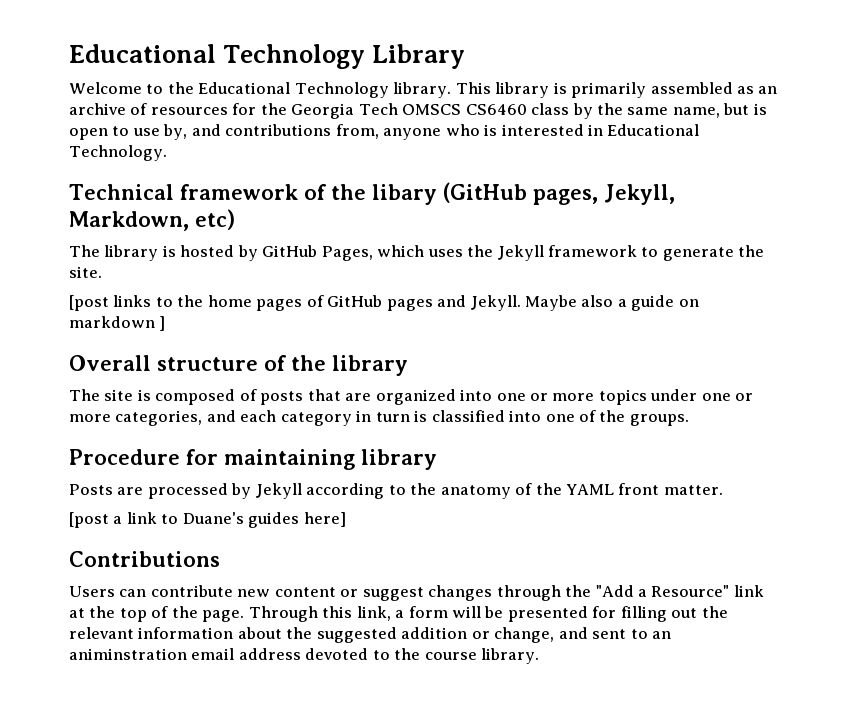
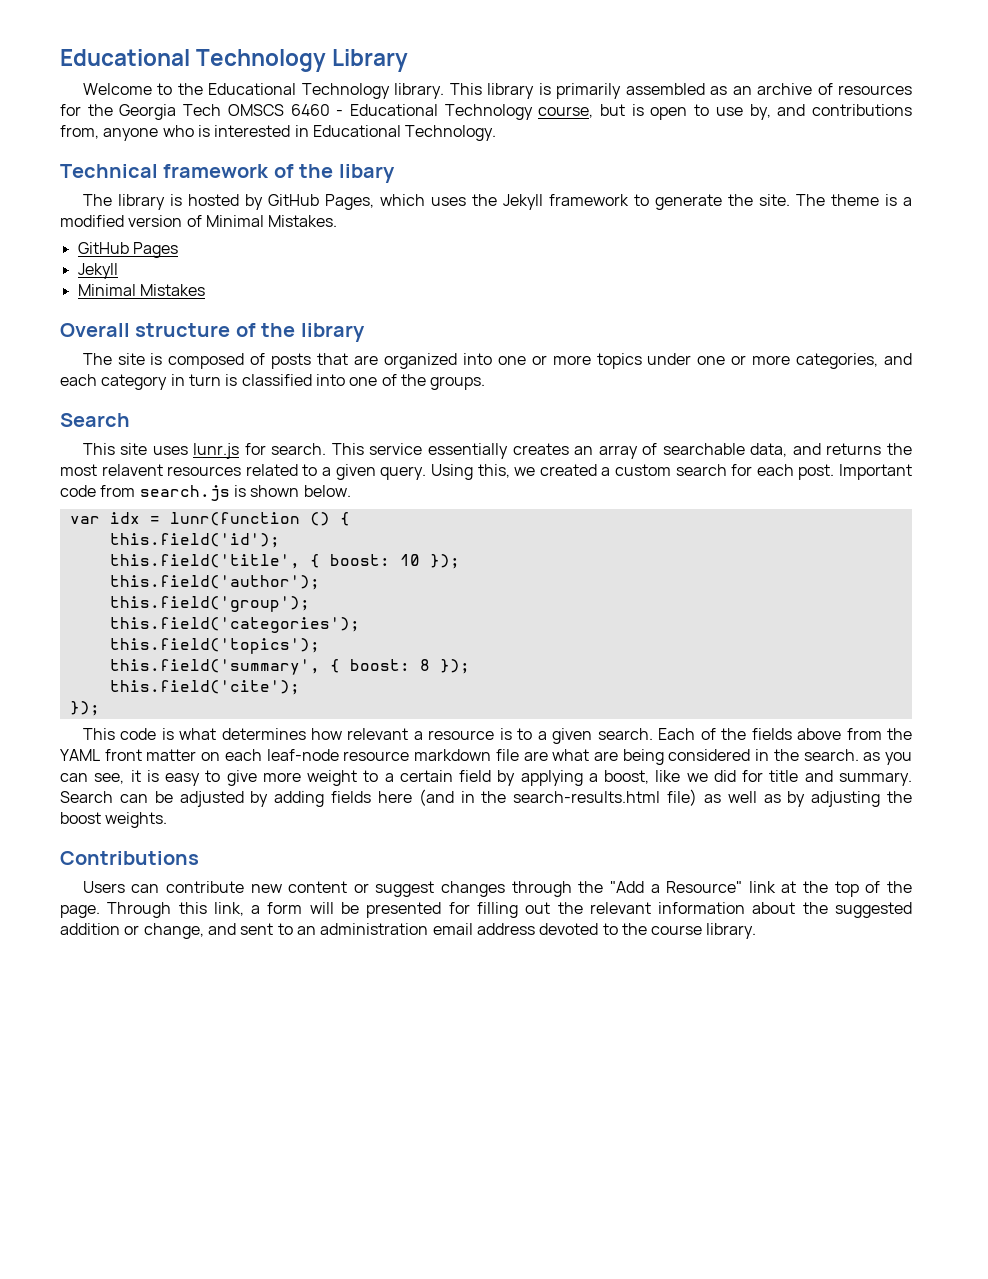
[465,103,720,119] CS6460 class by the same name, -> [290,104,594,120] 6460 - Educational Technology course,
[442,182,675,205] [69,209,235,231] (GitHub pages, Jekyll, Markdown, etc) -> (395, 173) none
[69,295,699,311] [69,316,166,331] // [post links to the home pages of GitHub pages and Jekyll. Maybe also a guide on markdown ] -> [795,194,912,206] [60,215,338,227] [77,242,178,258] [77,263,118,279] [77,284,205,296] The theme is a modified version of Minimal Mistakes. // GitHub Pages // Jekyll // Minimal Mistakes
[69,449,437,470] [69,483,723,499] [69,512,346,528] Procedure for maintaining library // Posts are processed by Jekyll according to the anatomy of the YAML front matter. // [post a link to Duane's guides here] -> [60,413,130,427] [82,443,913,459] [60,464,912,480] [60,485,351,501] [69,512,350,526] [109,533,280,548] [109,554,460,569] [109,575,320,590] [109,596,310,612] [109,617,360,633] [109,638,320,654] [109,659,470,675] [109,680,300,695] [69,701,100,716] [82,728,913,744] [60,749,912,765] [60,770,912,786] [60,789,913,807] [60,812,168,828] Search // This site uses lunr.js for search. This service essentially creates an array of searchable data, and returns the most relavent resources related to a given query. Using this, we created a custom search for each post. Important code from search.js is shown below. // var idx = lunr(function () { // this.field('id'); // this.field('title', { boost: 10 }); // this.field('author'); // this.field('group'); // this.field('categories'); // this.field('topics'); // this.field('summary', { boost: 8 }); // this.field('cite'); // }); // This code is what determines how relevant a resource is to a given search. Each of the fields above from the YAML front matter on each leaf-node resource markdown file are what are being considered in the search. as you can see, it is easy to give more weight to a certain field by applying a boost, like we did for title and summary. Search can be adjusted by adding fields here (and in the search-results.html file) as well as by adjusting the boost weights.
[69,648,187,660] animinstration -> [320,923,429,935] administration

